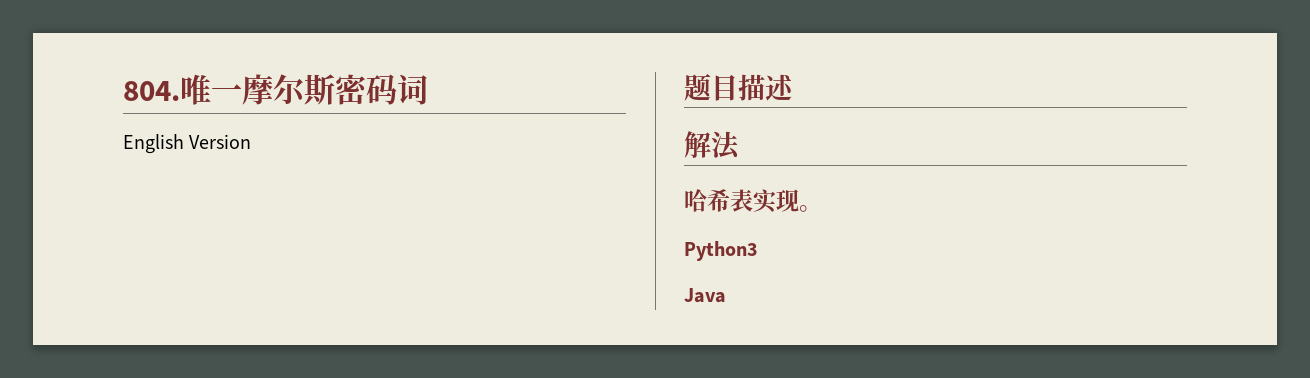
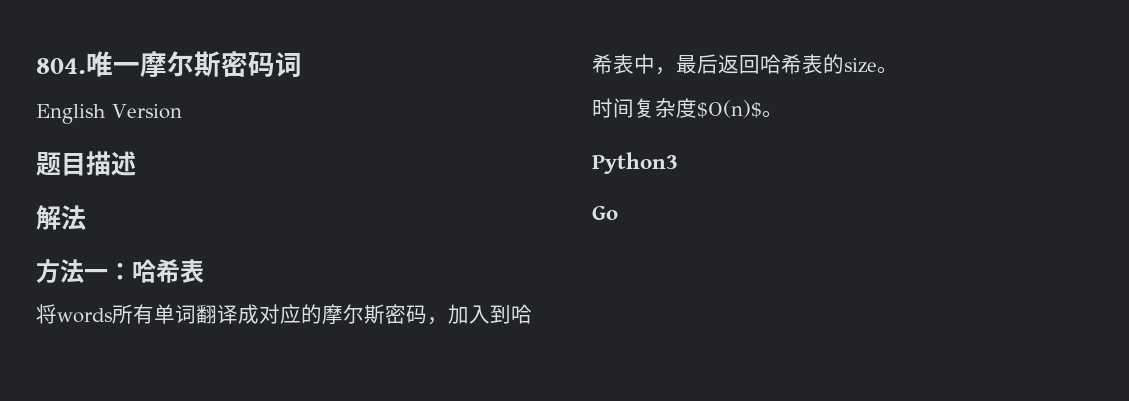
[684,189,799,213] 哈希表实现 -> [36,259,204,283] [36,304,532,325] [592,54,898,75] [592,98,762,118] 方法一：哈希表 // 将words所有单词翻译成对应的摩尔斯密码，加入到哈希表中，最后返回哈希表的size。 // 时间复杂度$O(n)$
[684,288,726,303] Java -> [592,206,618,220] Go

